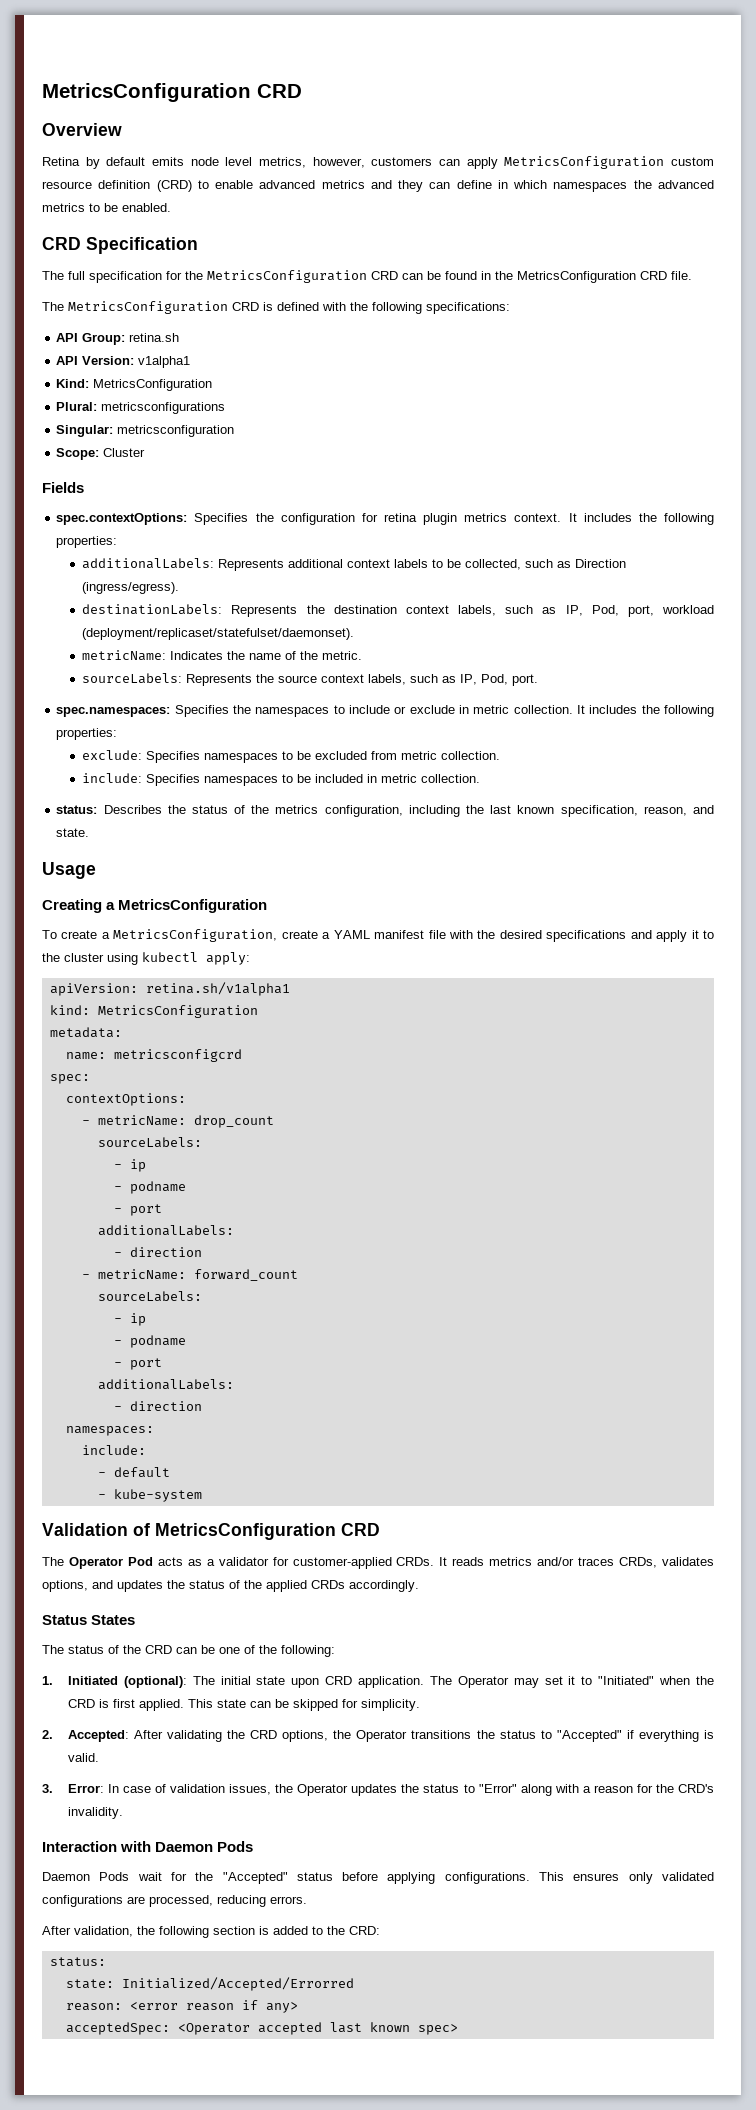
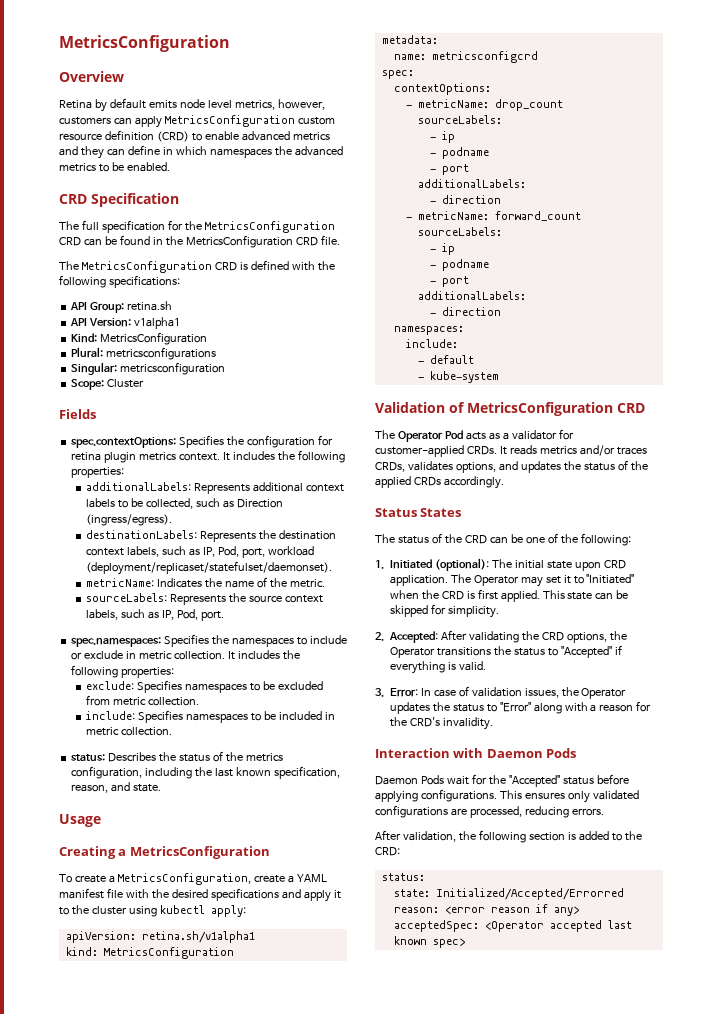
[42,83,302,102] MetricsConfiguration CRD -> [59,35,230,52] MetricsConfiguration

